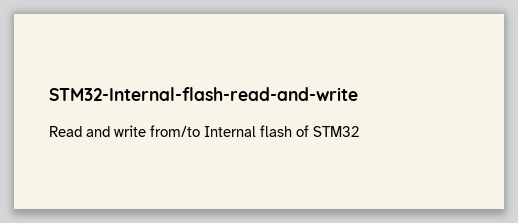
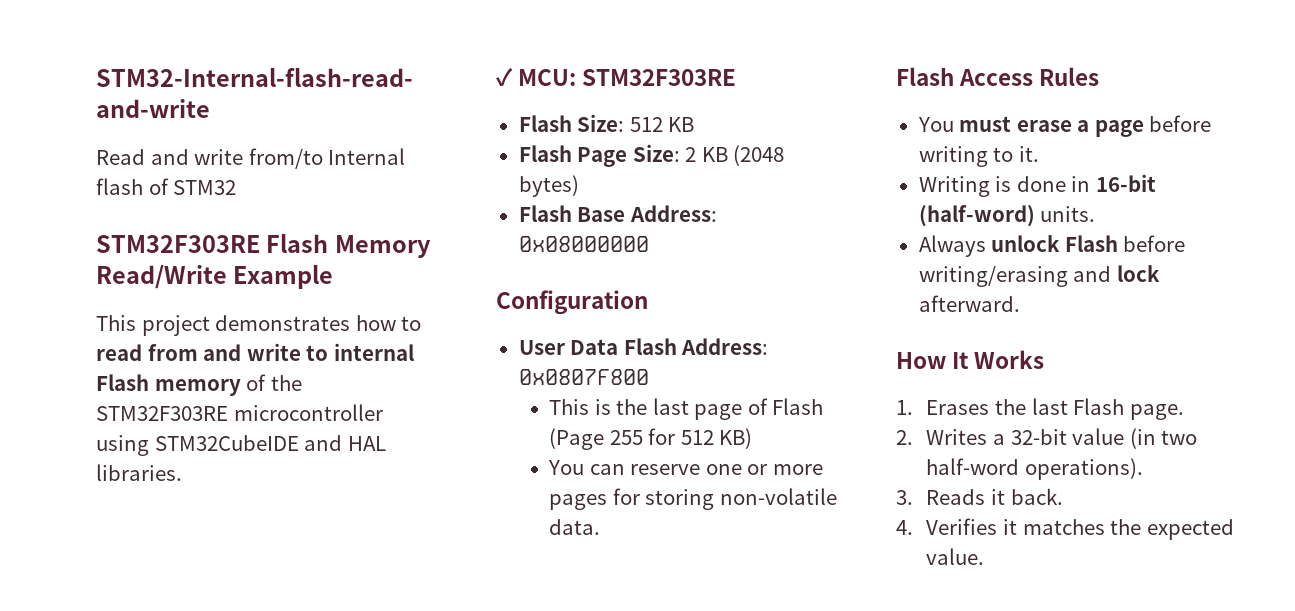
(359, 131) none -> [96,233,431,258] [96,264,334,289] [96,315,422,336] [96,343,414,361] [96,374,302,396] [96,404,383,421] [96,435,386,456] [96,464,182,481] [496,68,737,87] [518,114,695,132] [518,144,785,167] [518,175,579,197] [518,205,717,222] [518,236,649,252] [496,290,648,315] [518,338,769,355] [518,369,649,385] [549,398,824,420] [549,428,753,450] [548,460,823,475] [549,488,837,510] [549,519,601,535] [896,67,1100,86] [917,115,1212,137] [918,146,1039,167] [918,174,1156,197] [918,205,1096,227] [918,235,1186,257] [918,265,1160,287] [918,295,1020,312] [896,350,1045,369] [896,398,1184,420] [896,428,1198,449] [926,458,1144,480] [896,488,1063,505] [896,518,1234,540] [926,548,985,565] // STM32F303RE Flash Memory Read/Write Example // This project demonstrates how to read from and write to internal Flash memory of the STM32F303RE microcontroller using STM32CubeIDE and HAL libraries. // ✓ MCU: STM32F303RE // Flash Size: 512 KB // Flash Page Size: 2 KB (2048 bytes) // Flash Base Address: 0x08000000 // Configuration // User Data Flash Address: 0x0807F800 // This is the last page of Flash (Page 255 for 512 KB) // You can reserve one or more pages for storing non-volatile data. // Flash Access Rules // You must erase a page before writing to it. // Writing is done in 16-bit (half-word) units. // Always unlock Flash before writing/erasing and lock afterward. // How It Works // 1. Erases the last Flash page. // 2. Writes a 32-bit value (in two half-word operations). // 3. Reads it back. // 4. Verifies it matches the expected value.

